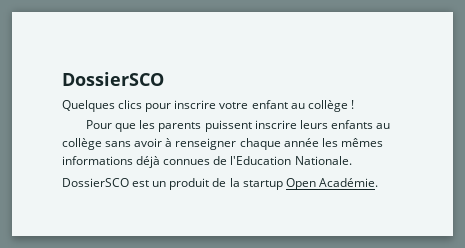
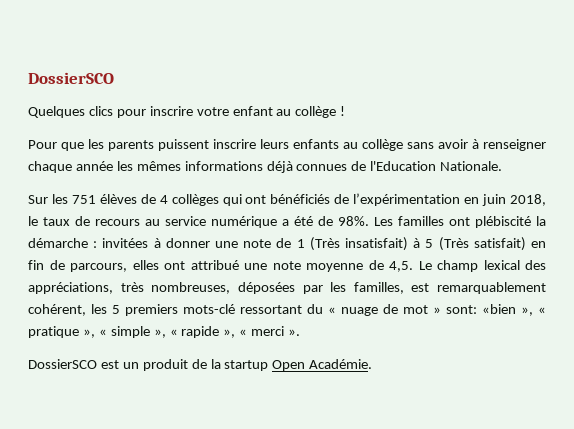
(352, 160) none -> [28,193,547,206] [28,216,546,228] [28,237,546,251] [28,260,546,272] [28,282,546,294] [28,304,546,316] [28,326,301,338] // Sur les 751 élèves de 4 collèges qui ont bénéficiés de l’expérimentation en juin 2018, le taux de recours au service numérique a été de 98%. Les familles ont plébiscité la démarche : invitées à donner une note de 1 (Très insatisfait) à 5 (Très satisfait) en fin de parcours, elles ont attribué une note moyenne de 4,5. Le champ lexical des appréciations, très nombreuses, déposées par les familles, est remarquablement cohérent, les 5 premiers mots-clé ressortant du « nuage de mot » sont: «bien », « pratique », « simple », « rapide », « merci ».

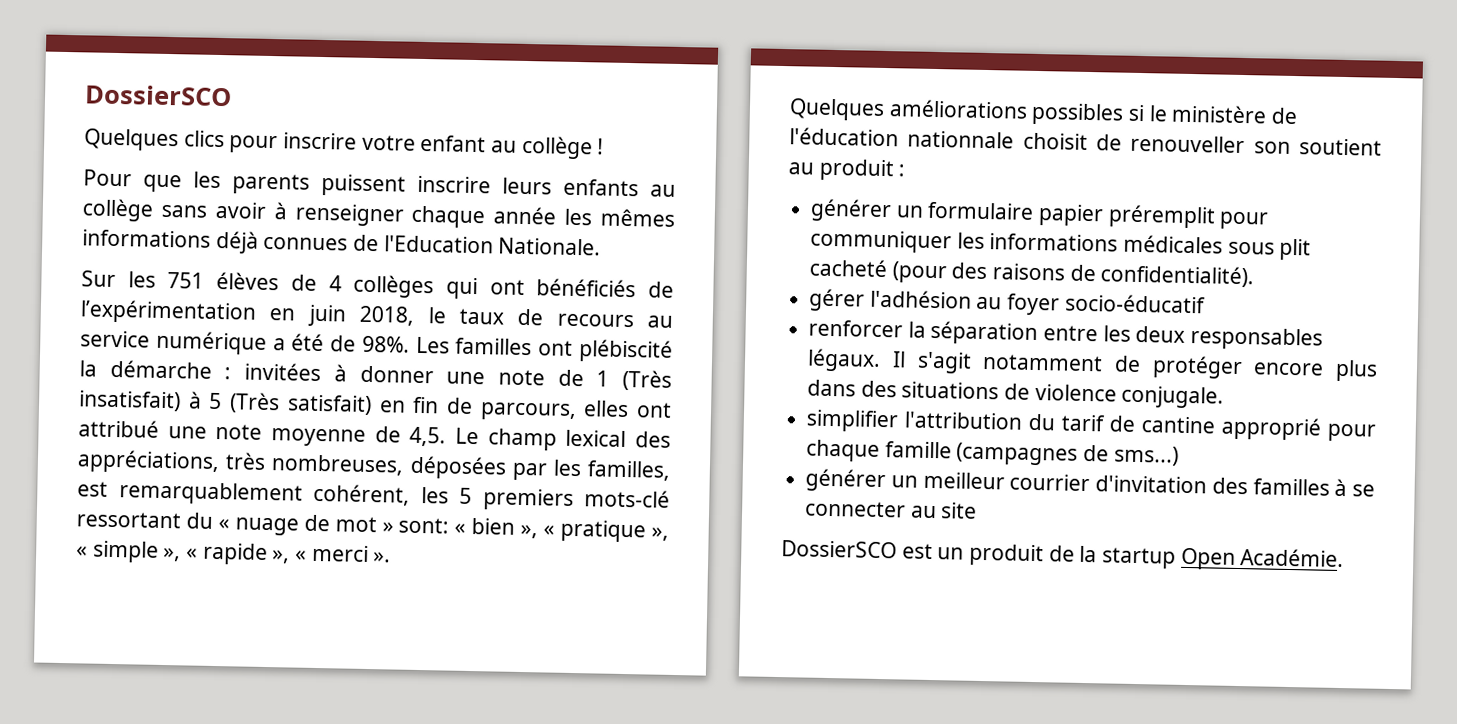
[482,304,516,314] «bien -> [454,518,516,535] « bien
(301, 332) none -> [789,98,1299,126] [789,127,1382,156] [788,158,906,182] [810,198,1270,230] [810,229,1312,261] [809,258,1255,288] [809,288,1206,316] [808,319,1324,351] [807,348,1378,382] [807,379,1225,409] [806,409,1376,442] [806,439,1179,466] [805,468,1375,497] [805,500,978,519] // Quelques améliorations possibles si le ministère de l'éducation nationnale choisit de renouveller son soutient au produit : // générer un formulaire papier préremplit pour communiquer les informations médicales sous plit cacheté (pour des raisons de confidentialité). // gérer l'adhésion au foyer socio-éducatif // renforcer la séparation entre les deux responsables légaux. Il s'agit notamment de protéger encore plus dans des situations de violence conjugale. // simplifier l'attribution du tarif de cantine approprié pour chaque famille (campagnes de sms...) // générer un meilleur courrier d'invitation des familles à se connecter au site

